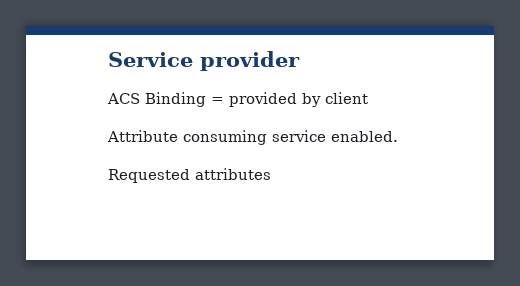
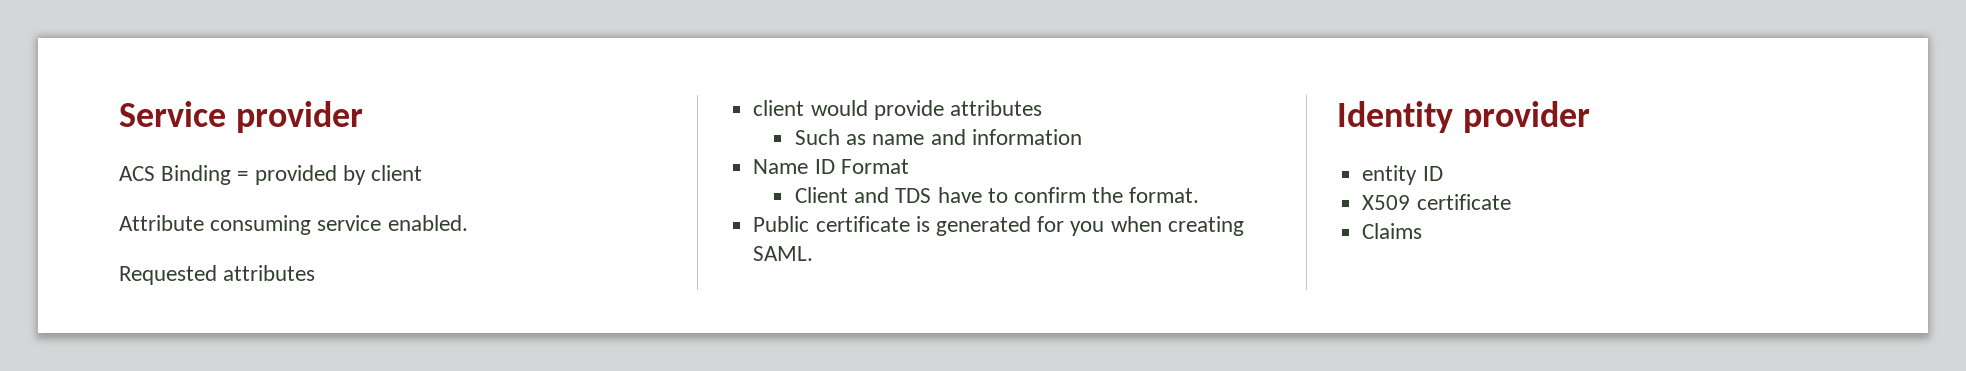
(271, 174) none -> [753,100,1042,120] [795,129,1082,145] [753,159,909,174] [795,187,1200,203] [753,216,1244,236] [753,246,814,261] [1337,101,1590,133] [1362,165,1443,185] [1362,194,1511,210] [1362,223,1423,239] // client would provide attributes // Such as name and information // Name ID Format // Client and TDS have to confirm the format. // Public certificate is generated for you when creating SAML. // Identity provider // entity ID // X509 certificate // Claims

